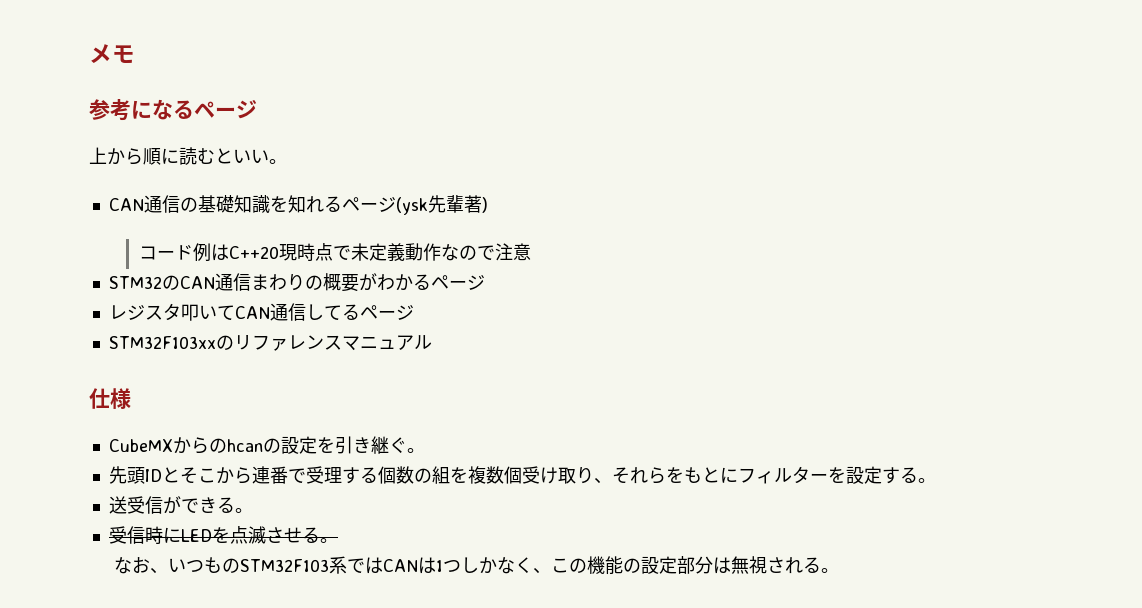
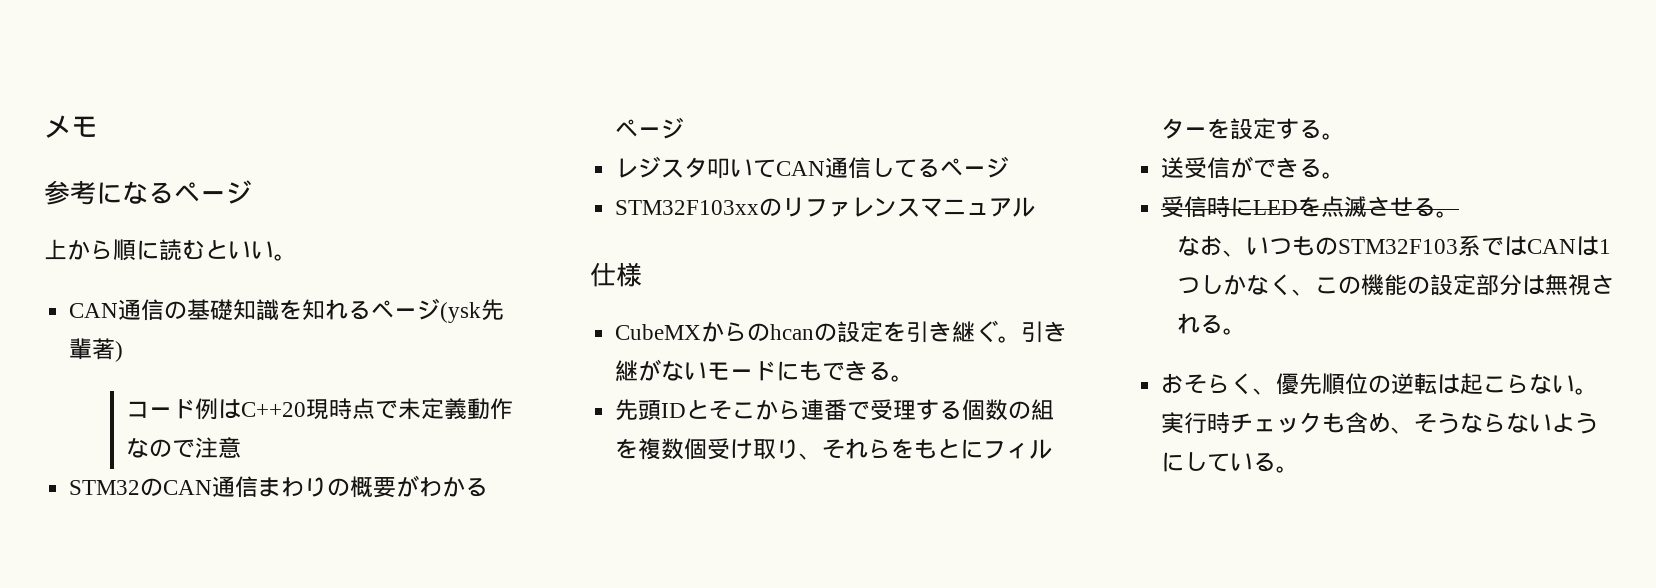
(425, 450) none -> [1021,321,1068,343] [615,359,915,382] 引き継がないモードにもできる。
(839, 570) none -> [1161,373,1599,395] [1161,412,1599,434] [1161,452,1300,473] // おそらく、優先順位の逆転は起こらない。実行時チェックも含め、そうならないようにしている。

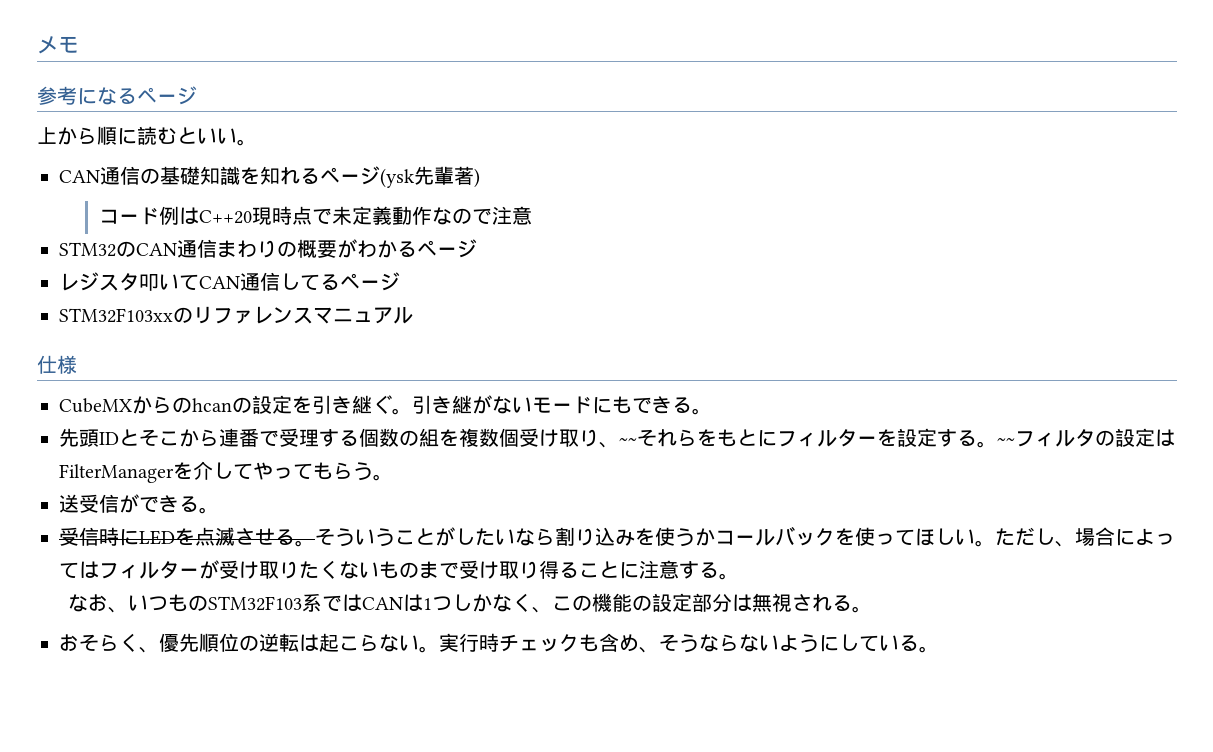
(823, 456) none -> [619,437,637,445] ~~
(1346, 136) none -> [997,428,1175,447] [59,461,393,483] ~~フィルタの設定はFilterManagerを介してやってもらう。
(1460, 214) none -> [315,526,1175,547] [59,560,739,580] そういうことがしたいなら割り込みを使うかコールバックを使ってほしい。ただし、場合によってはフィルターが受け取りたくないものまで受け取り得ることに注意する。

